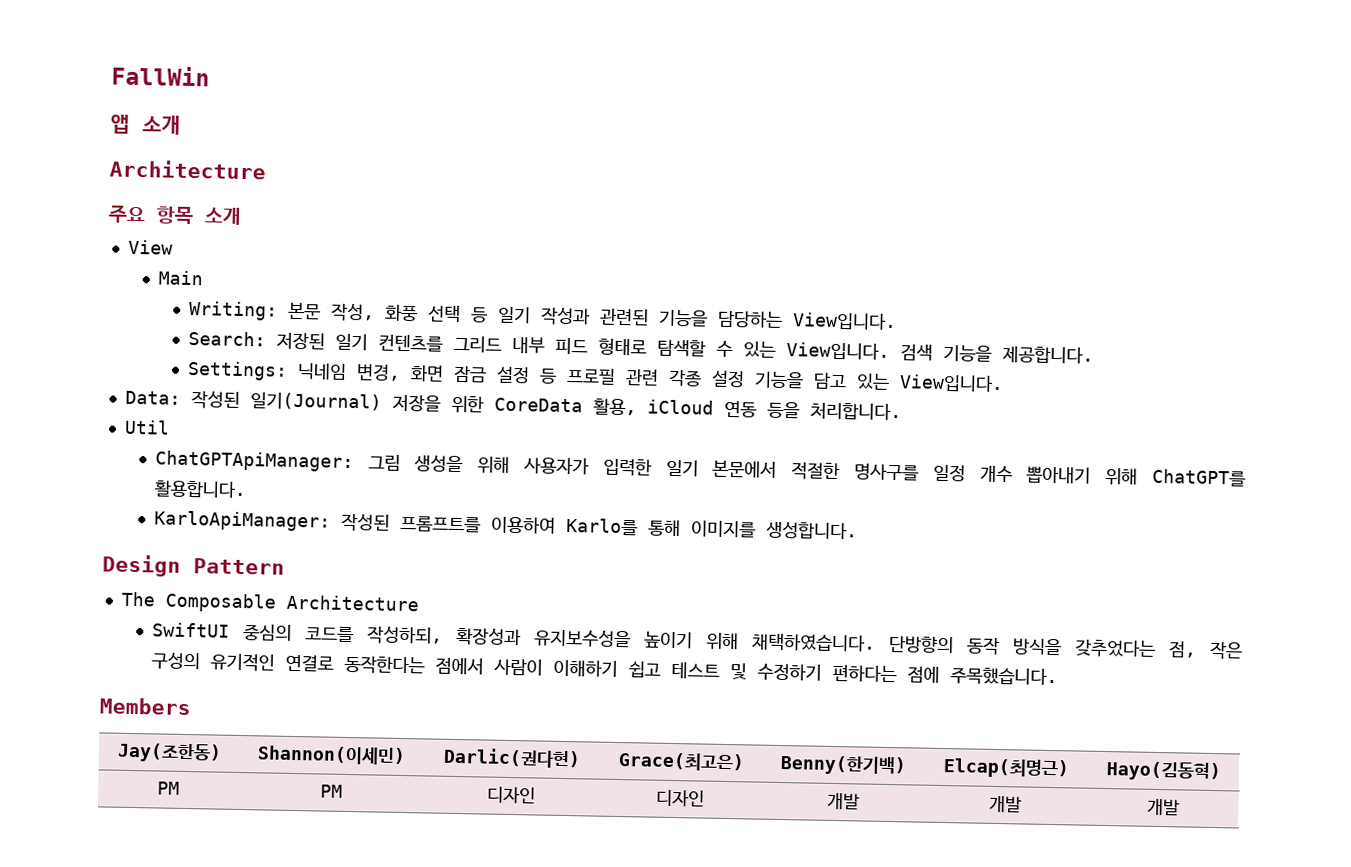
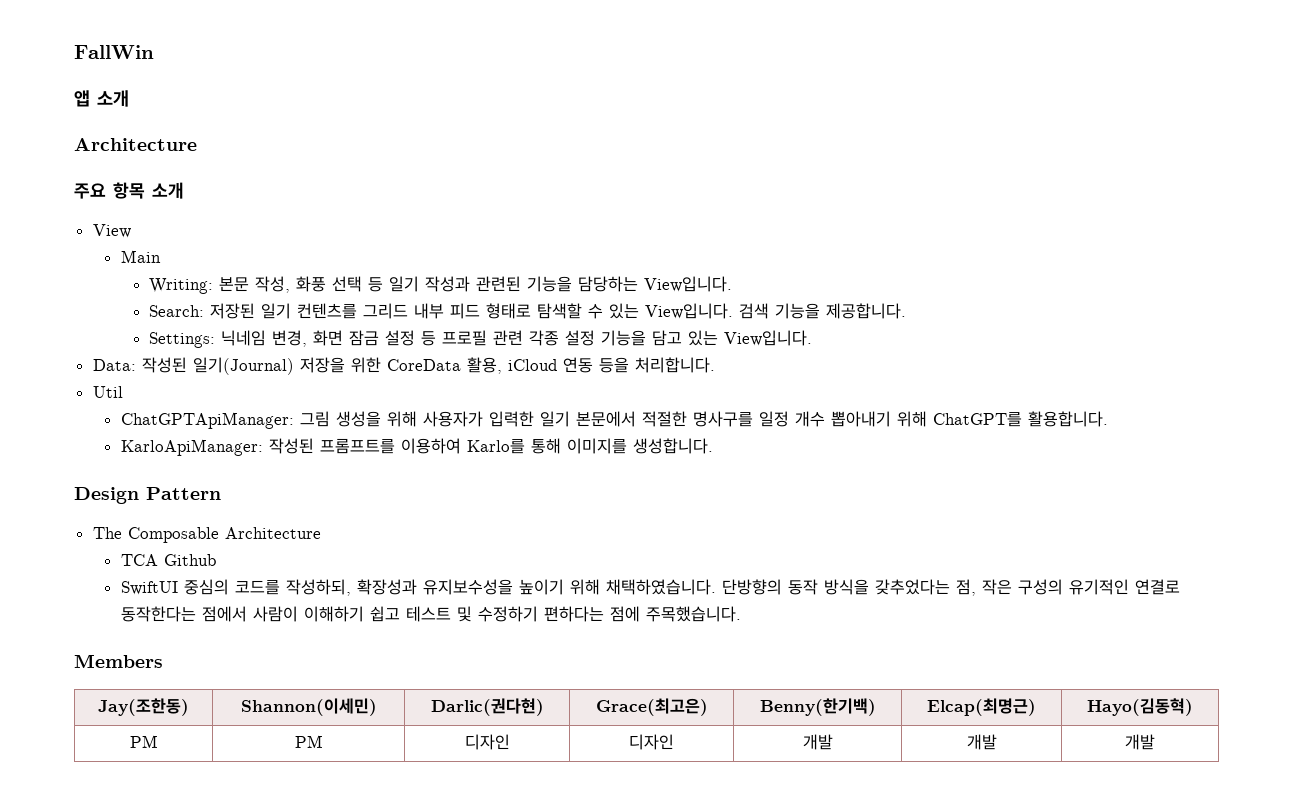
(419, 603) none -> [120,554,216,566] // TCA Github

